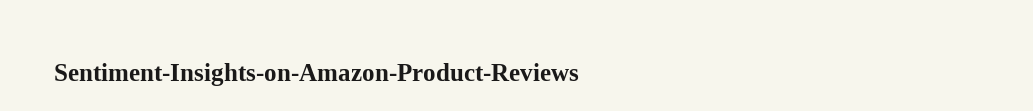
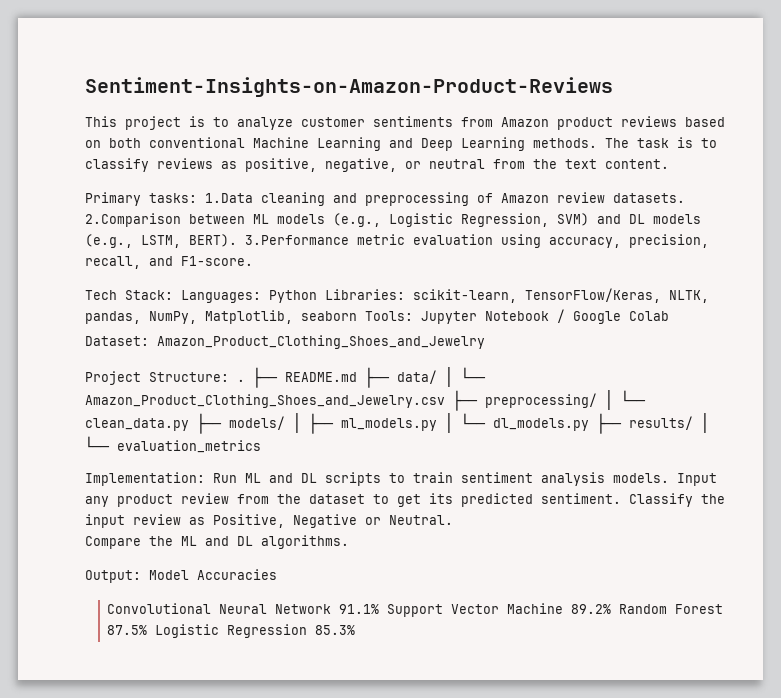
(579, 74) none -> [85,116,725,130] [85,137,717,151] [85,158,669,172] [85,192,685,206] [85,213,701,227] [85,234,709,248] [85,256,253,269] [85,288,709,303] [85,309,669,324] [85,335,485,349] [85,367,486,388] [85,390,646,411] [85,413,709,434] [85,436,261,453] [85,472,717,486] [85,493,725,507] [85,514,453,528] [85,535,349,549] [85,569,277,583] [106,603,723,617] [106,624,355,638] // This project is to analyze customer sentiments from Amazon product reviews based on both conventional Machine Learning and Deep Learning methods. The task is to classify reviews as positive, negative, or neutral from the text content. // Primary tasks: 1.Data cleaning and preprocessing of Amazon review datasets. 2.Comparison between ML models (e.g., Logistic Regression, SVM) and DL models (e.g., LSTM, BERT). 3.Performance metric evaluation using accuracy, precision, recall, and F1-score. // Tech Stack: Languages: Python Libraries: scikit-learn, TensorFlow/Keras, NLTK, pandas, NumPy, Matplotlib, seaborn Tools: Jupyter Notebook / Google Colab // Dataset: Amazon_Product_Clothing_Shoes_and_Jewelry // Project Structure: . ├── README.md ├── data/ │ └── Amazon_Product_Clothing_Shoes_and_Jewelry.csv ├── preprocessing/ │ └── clean_data.py ├── models/ │ ├── ml_models.py │ └── dl_models.py ├── results/ │ └── evaluation_metrics // Implementation: Run ML and DL scripts to train sentiment analysis models. Input any product review from the dataset to get its predicted sentiment. Classify the input review as Positive, Negative or Neutral. // Compare the ML and DL algorithms. // Output: Model Accuracies // Convolutional Neural Network 91.1% Support Vector Machine 89.2% Random Forest 87.5% Logistic Regression 85.3%

